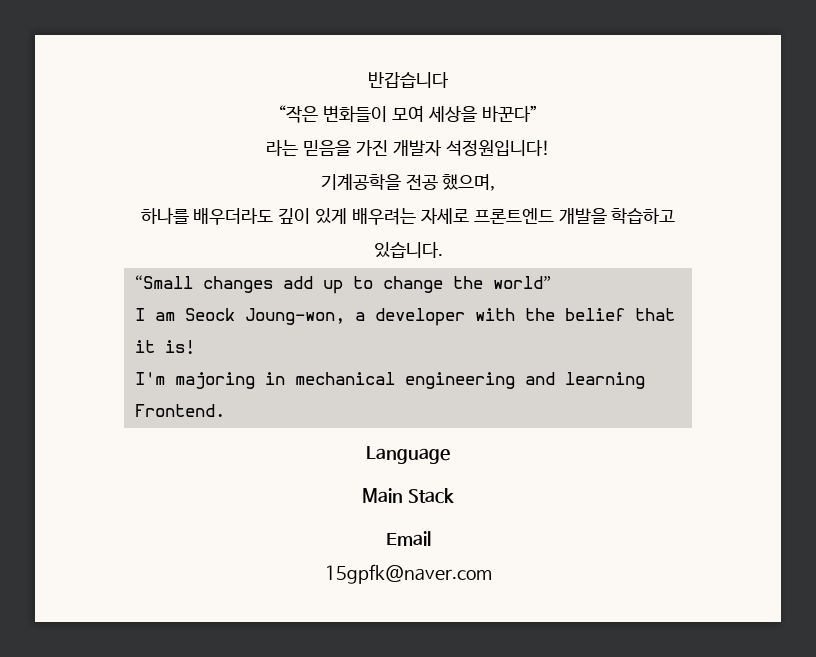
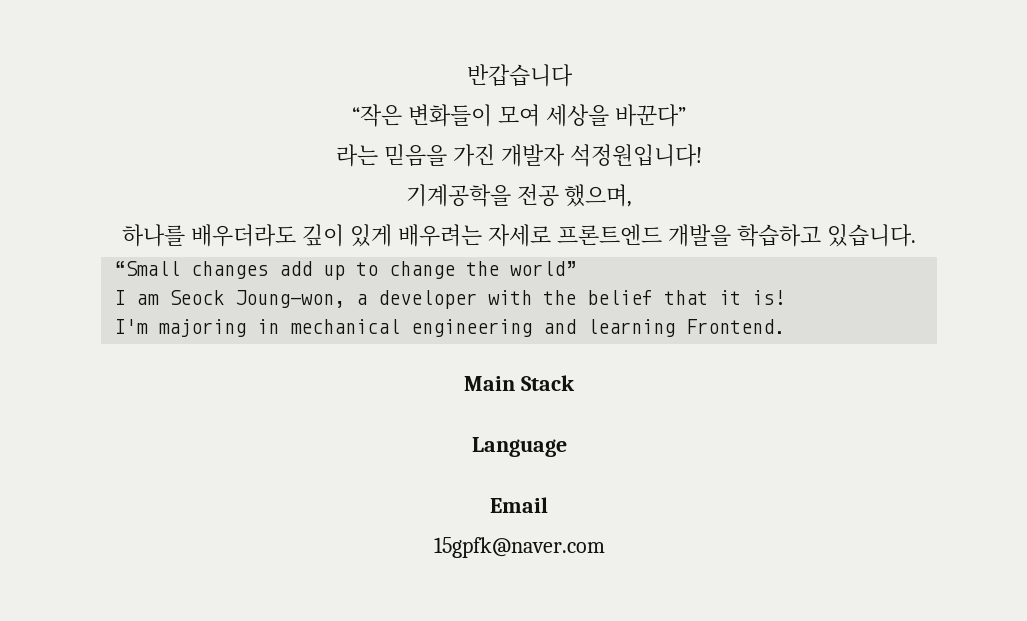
[366,446,451,464] // Language -> (786, 326) none
(454, 496) none -> [471,437,567,457] // Language

